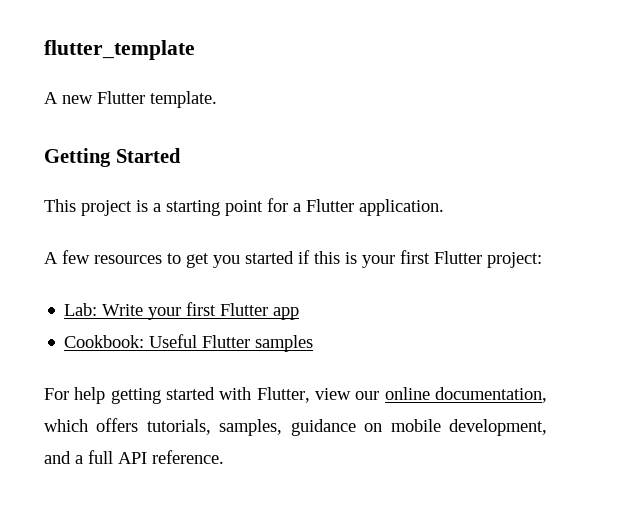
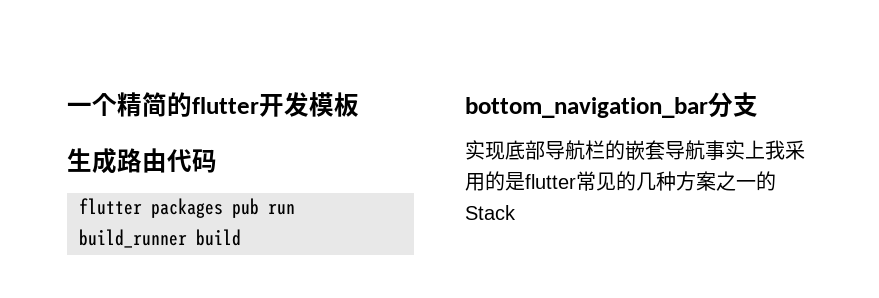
[44,40,195,60] [44,91,217,108] [44,148,181,167] [44,198,444,216] [44,250,542,268] [64,302,300,320] [64,334,314,352] [44,387,547,404] [44,418,547,436] [44,450,224,464] flutter_template // A new Flutter template. // Getting Started // This project is a starting point for a Flutter application. // A few resources to get you started if this is your first Flutter project: // Lab: Write your first Flutter app // Cookbook: Useful Flutter samples // For help getting started with Flutter, view our online documentation, which offers tutorials, samples, guidance on mobile development, and a full API reference. -> [67,92,359,117] [67,148,217,174] [79,198,295,218] [79,229,241,248] [465,92,758,118] [465,140,805,160] [465,171,776,191] [465,205,516,220] 一个精简的flutter开发模板 // 生成路由代码 // flutter packages pub run build_runner build // bottom_navigation_bar分支 // 实现底部导航栏的嵌套导航事实上我采用的是flutter常见的几种方案之一的Stack

